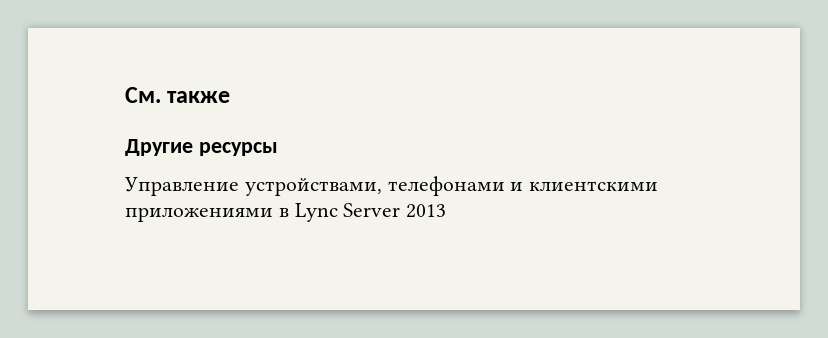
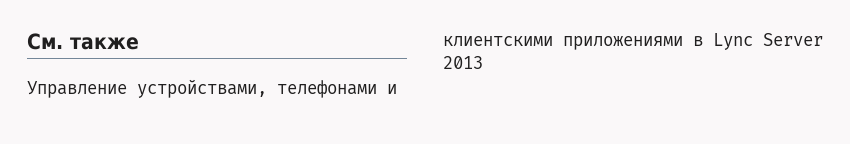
[125,139,278,156] // Другие ресурсы -> (139, 43) none

